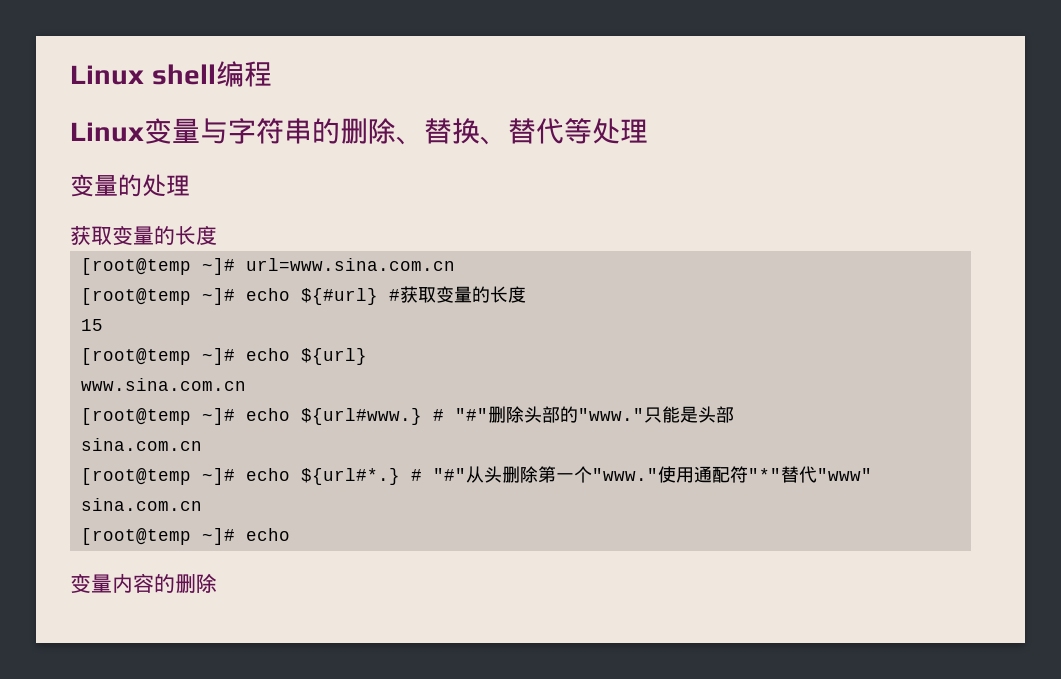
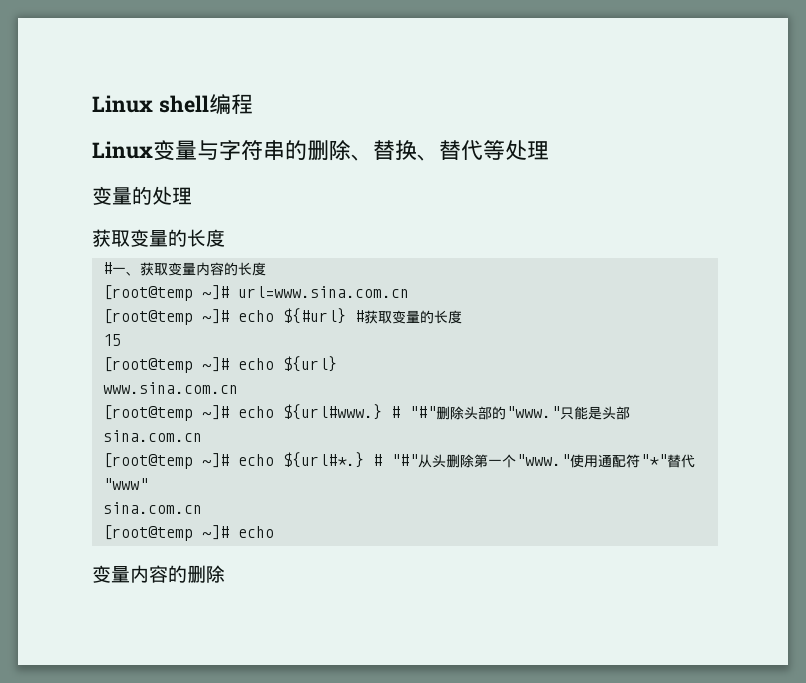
(217, 235) none -> [102,262,266,276] // #一、获取变量内容的长度

